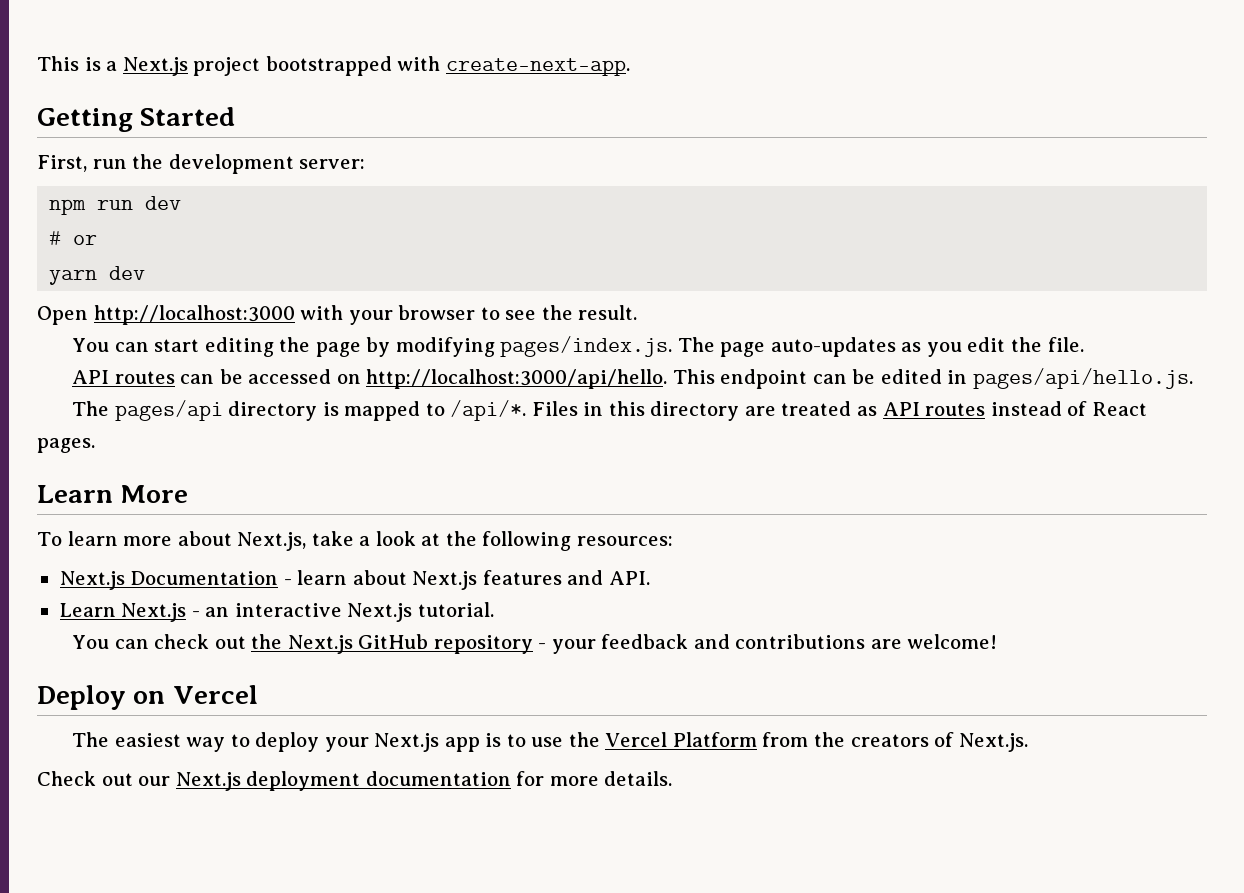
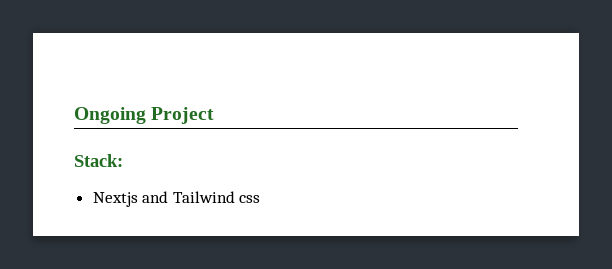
[37,56,630,76] [37,107,236,132] [37,154,366,174] [49,196,182,215] [49,231,98,245] [49,266,146,285] [37,305,638,325] [72,336,1084,357] [72,368,1193,389] [72,400,1147,421] [37,438,95,453] [37,485,189,503] [37,531,673,551] [59,570,650,590] [59,602,494,622] [72,634,998,654] [37,685,258,710] [72,732,1028,752] [37,771,673,791] This is a Next.js project bootstrapped with create-next-app. // Getting Started // First, run the development server: // npm run dev // # or // yarn dev // Open http://localhost:3000 with your browser to see the result. // You can start editing the page by modifying pages/index.js. The page auto-updates as you edit the file. // API routes can be accessed on http://localhost:3000/api/hello. This endpoint can be edited in pages/api/hello.js. // The pages/api directory is mapped to /api/*. Files in this directory are treated as API routes instead of React pages. // Learn More // To learn more about Next.js, take a look at the following resources: // Next.js Documentation - learn about Next.js features and API. // Learn Next.js - an interactive Next.js tutorial. // You can check out the Next.js GitHub repository - your feedback and contributions are welcome! // Deploy on Vercel // The easiest way to deploy your Next.js app is to use the Vercel Platform from the creators of Next.js. // Check out our Next.js deployment documentation for more details. -> [74,107,215,124] [74,154,123,167] [92,191,261,207] Ongoing Project // Stack: // Nextjs and Tailwind css

